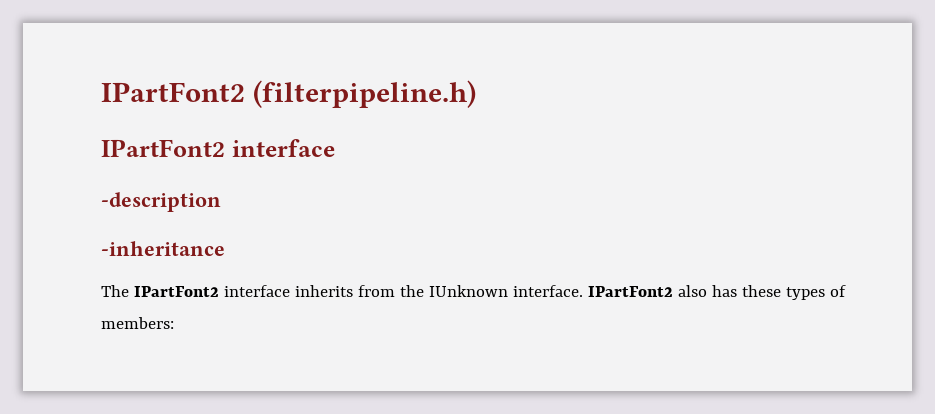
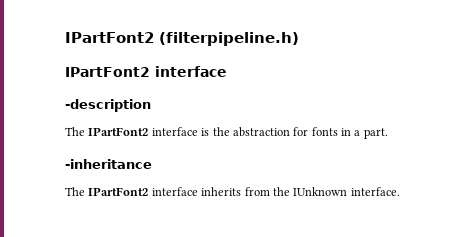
(221, 202) none -> [65,127,388,139] // The IPartFont2 interface is the abstraction for fonts in a part.
[587,285,846,300] [101,317,174,329] IPartFont2 also has these types of members: -> (400, 191) none

